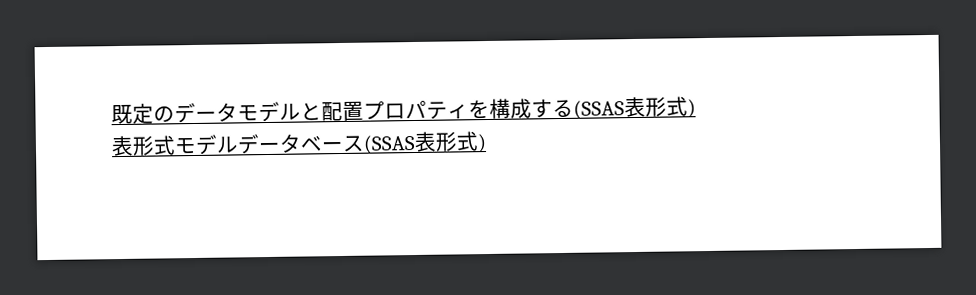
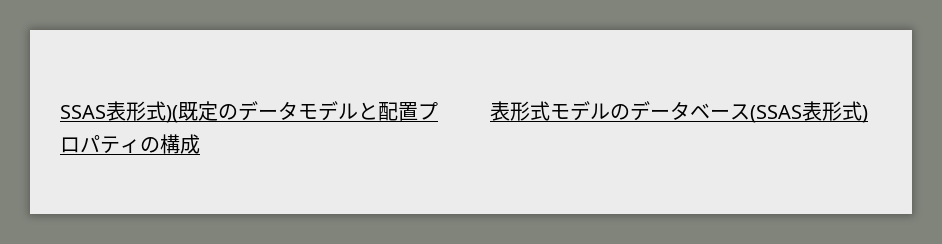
(111, 114) none -> [60,101,178,123] SSAS表形式)(
[468,99,490,119] を -> [140,137,160,153] の
[531,96,696,120] する(SSAS表形式) -> (200, 144) none
(239, 144) none -> [610,104,630,120] の

